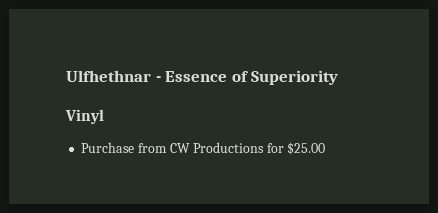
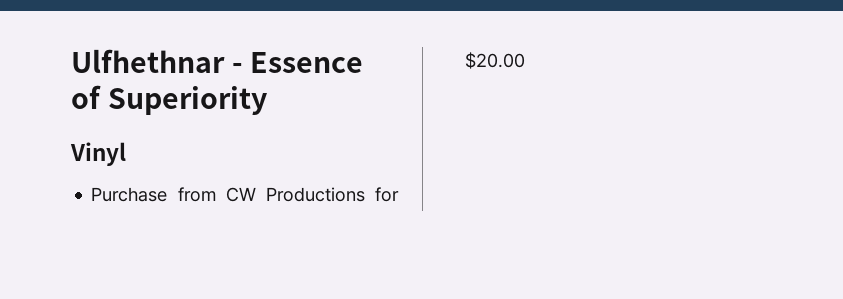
[287,142,326,155] $25.00 -> [465,52,526,69] $20.00

